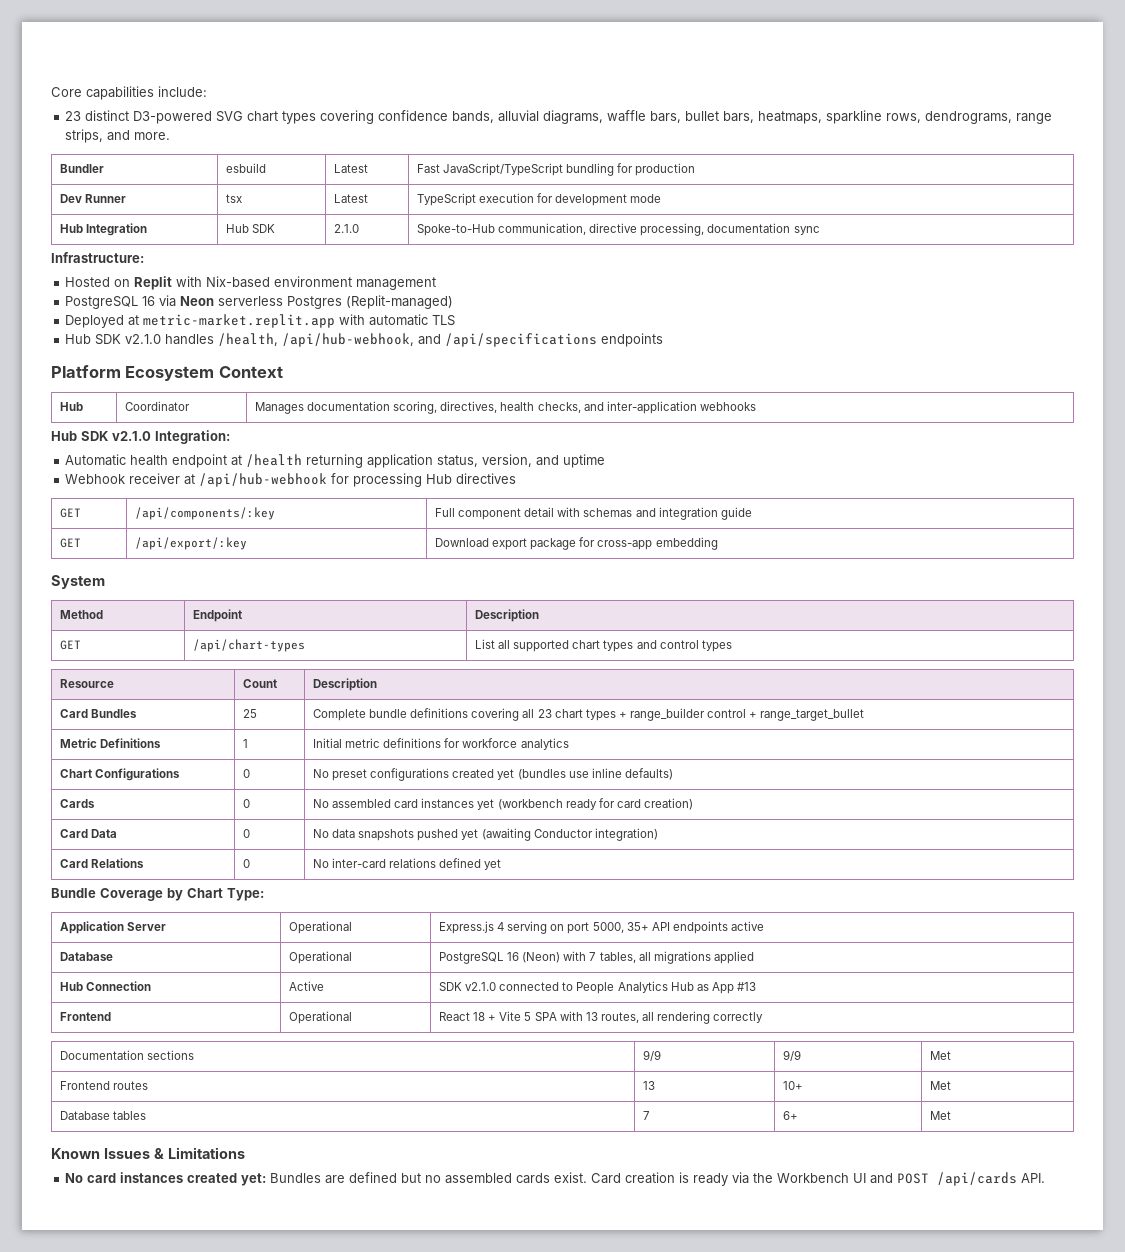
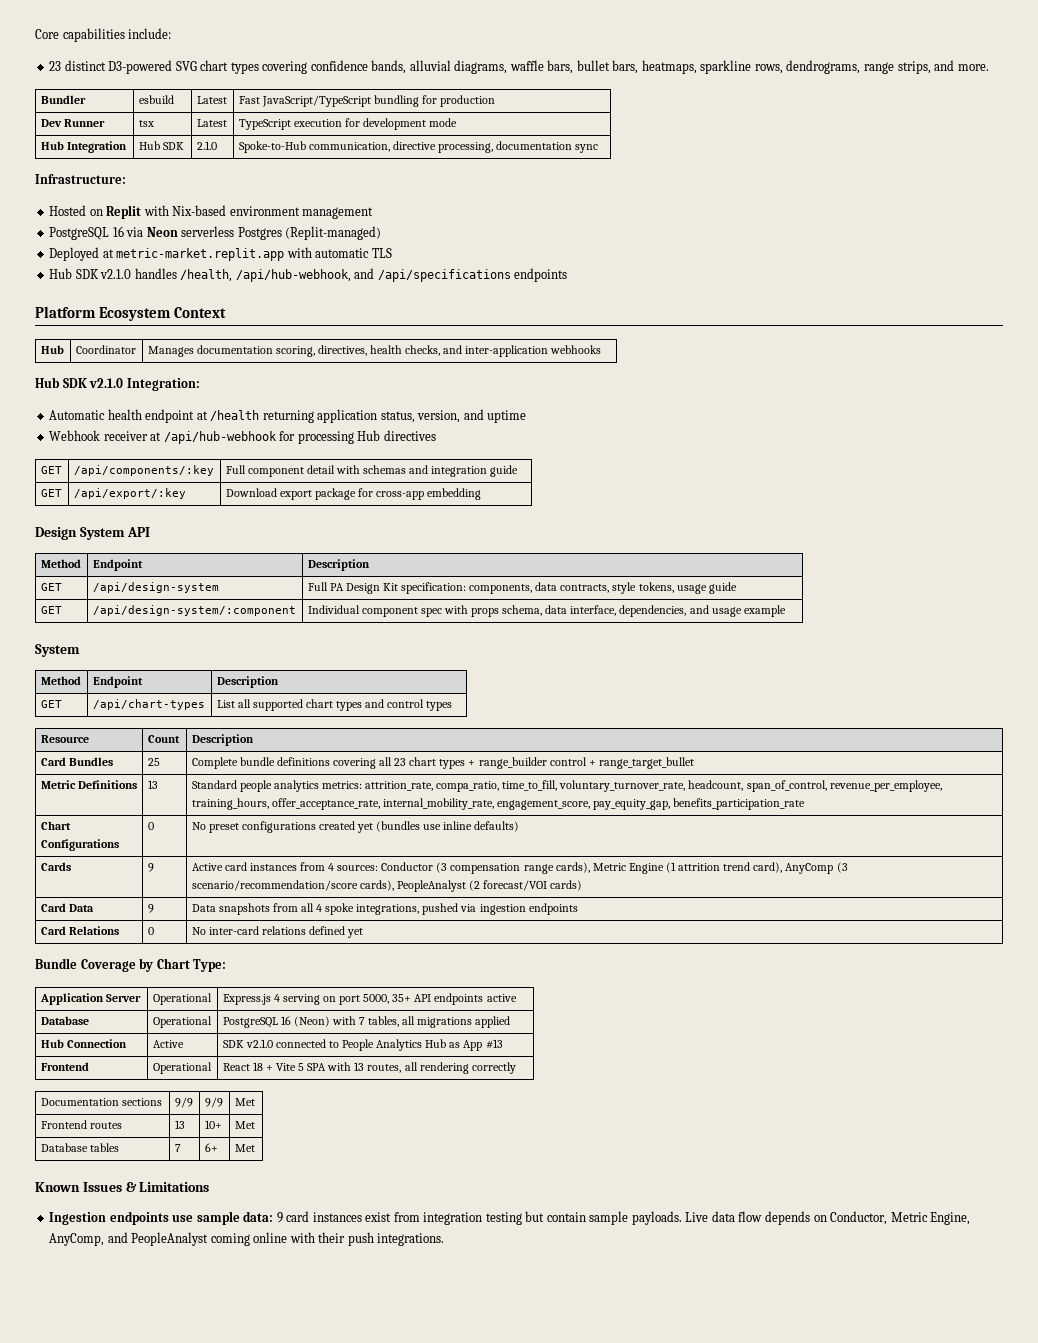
(718, 543) none -> [35,527,150,540] [40,559,81,568] [92,559,143,571] [307,559,370,571] [40,583,62,591] [92,582,219,593] [307,582,737,594] [40,606,62,614] [92,605,296,616] [307,605,786,617] // Design System API // Method | Endpoint | Description // GET | /api/design-system | Full PA Design Kit specification: components, data contracts, style tokens, usage guide // GET | /api/design-system/:component | Individual component spec with props schema, data interface, dependencies, and usage example
[242,739,248,748] [312,738,569,750] 1 | Initial metric definitions for workforce analytics -> [147,780,158,789] [191,780,942,792] [191,798,806,810] 13 | Standard people analytics metrics: attrition_rate, compa_ratio, time_to_fill, voluntary_turnover_rate, headcount, span_of_control, revenue_per_employee, training_hours, offer_acceptance_rate, internal_mobility_rate, engagement_score, pay_equity_gap, benefits_participation_rate
[242,799,250,808] [312,798,693,810] [59,829,118,838] [242,829,250,838] [312,828,658,841] 0 | No assembled card instances yet (workbench ready for card creation) // Card Data | 0 | No data snapshots pushed yet (awaiting Conductor integration) -> [147,863,154,872] [191,862,848,874] [191,880,583,892] [40,903,94,912] [147,904,154,913] [191,903,578,915] 9 | Active card instances from 4 sources: Conductor (3 compensation range cards), Metric Engine (1 attrition trend card), AnyComp (3 scenario/recommendation/score cards), PeopleAnalyst (2 forecast/VOI cards) // Card Data | 9 | Data snapshots from all 4 spoke integrations, pushed via ingestion endpoints
[65,1172,1046,1186] No card instances created yet: Bundles are defined but no assembled cards exist. Card creation is ready via the Workbench UI and POST /api/cards API. -> [49,1211,971,1225] [49,1232,445,1246] Ingestion endpoints use sample data: 9 card instances exist from integration testing but contain sample payloads. Live data flow depends on Conductor, Metric Engine, AnyComp, and PeopleAnalyst coming online with their push integrations.

